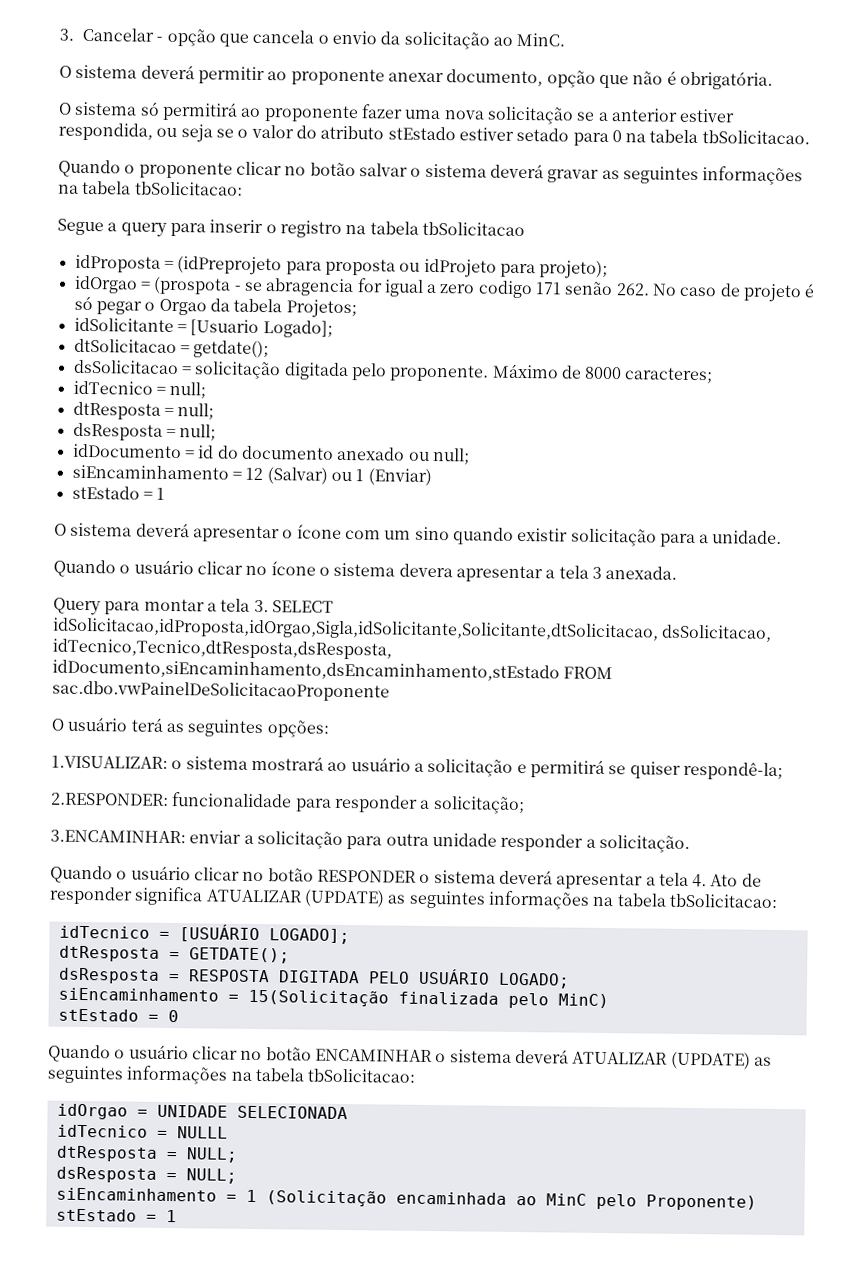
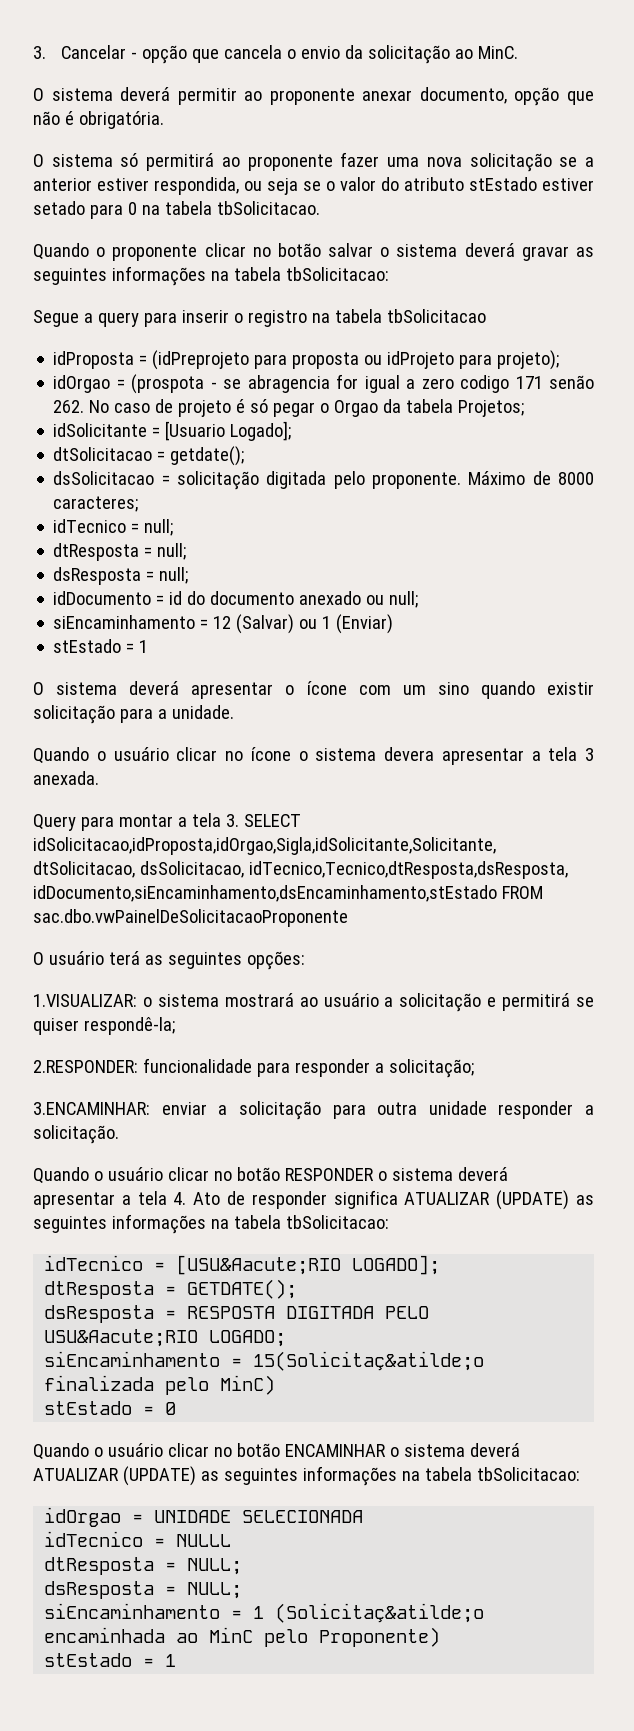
[178,924,260,943] [USUÁRIO -> [176,1255,342,1275] [USU&Aacute;RIO
[417,968,490,985] USUÁRIO -> [44,1329,199,1347] USU&Aacute;RIO
[247,989,389,1007] 15(Solicitação -> [253,1351,485,1371] 15(Solicitaç&atilde;o
[265,1190,387,1207] (Solicitação -> [275,1603,485,1623] (Solicitaç&atilde;o

